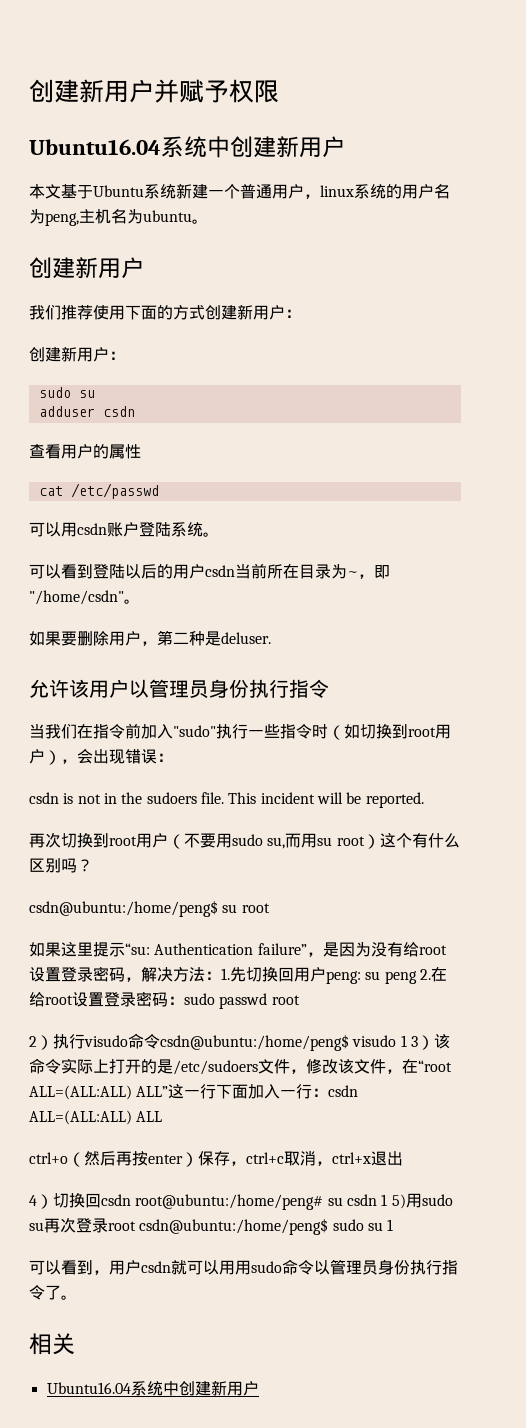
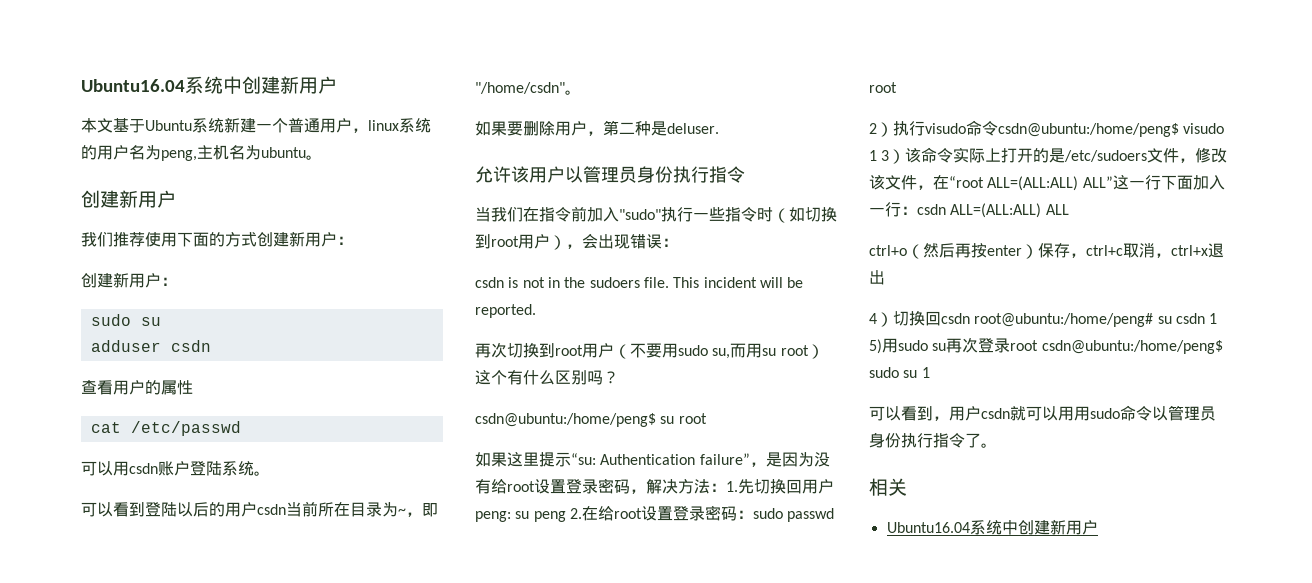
[29,79,279,103] 创建新用户并赋予权限 // -> (81, 85) none

